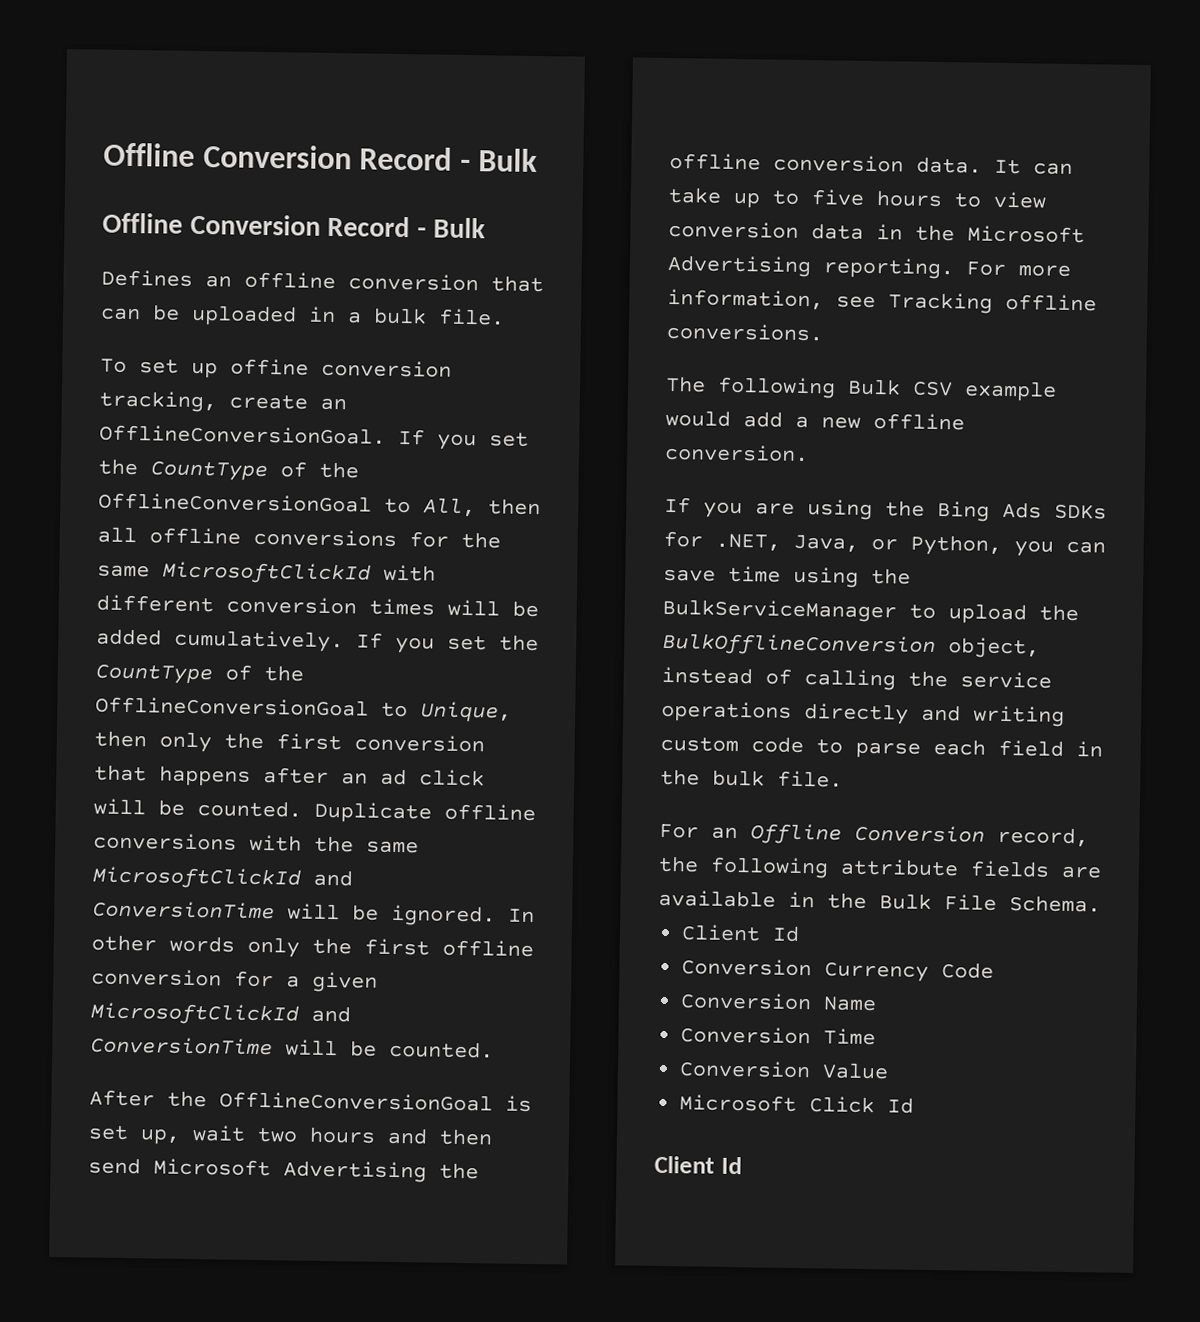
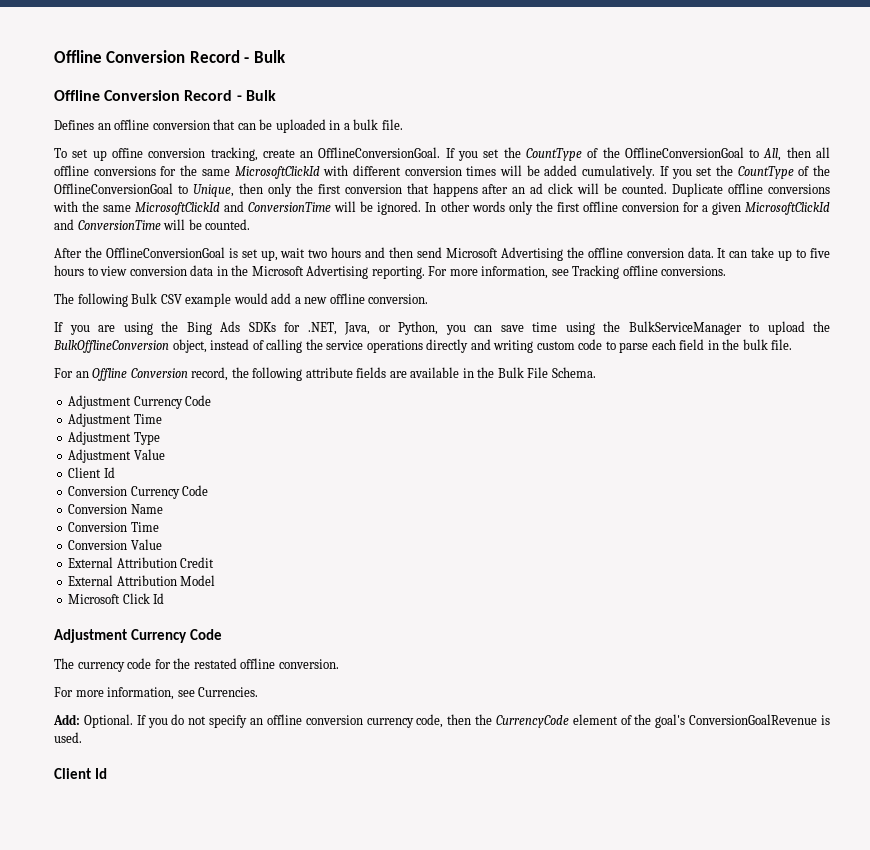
(1101, 904) none -> [68,395,212,409] [68,413,162,427] [68,431,160,445] [68,449,165,463] // Adjustment Currency Code // Adjustment Time // Adjustment Type // Adjustment Value
[679,1094,915,1114] Microsoft Click Id -> [68,557,215,568] [68,575,216,586] [68,593,165,604] [54,629,223,643] [54,658,339,672] [54,687,259,700] [53,714,831,728] [54,732,82,743] External Attribution Credit // External Attribution Model // Microsoft Click Id // Adjustment Currency Code // The currency code for the restated offline conversion. // For more information, see Currencies. // Add: Optional. If you do not specify an offline conversion currency code, then the CurrencyCode element of the goal's ConversionGoalRevenue is used.

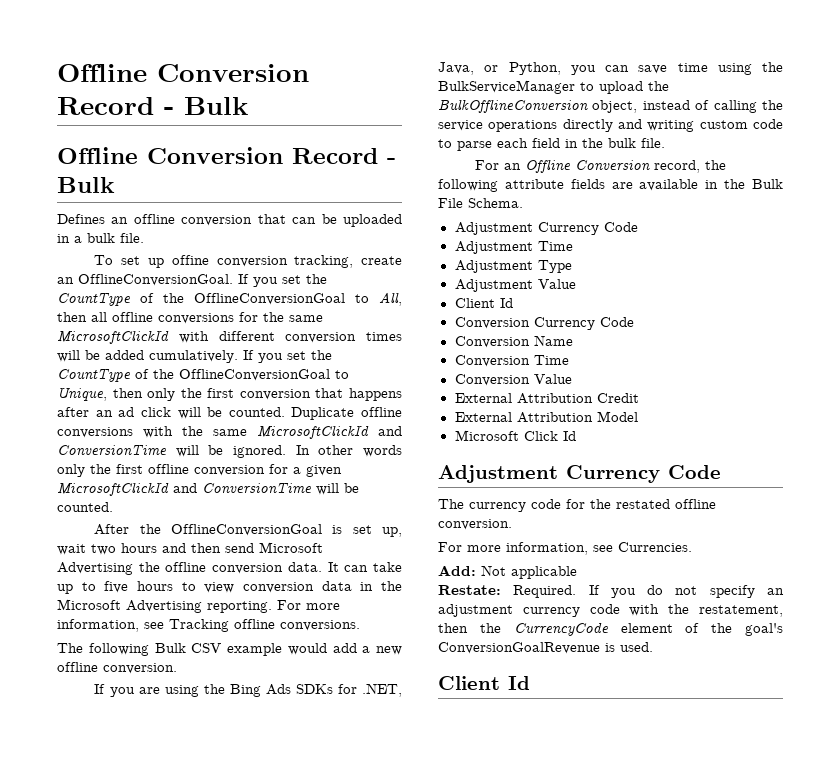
[83,714,133,728] Optional. -> [481,565,577,579] [438,585,577,598] Not applicable // Restate: Required.
[266,714,444,728] offline conversion currency code, -> [438,604,783,617] adjustment currency code with the restatement,

